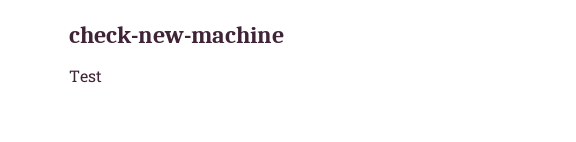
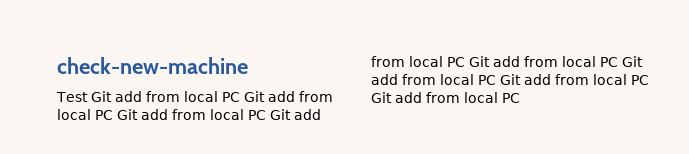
(102, 76) none -> [90,91,333,102] [57,109,321,120] [371,56,643,67] [371,74,649,85] [371,92,520,103] Git add from local PC Git add from local PC Git add from local PC Git add from local PC Git add from local PC Git add from local PC Git add from local PC Git add from local PC

